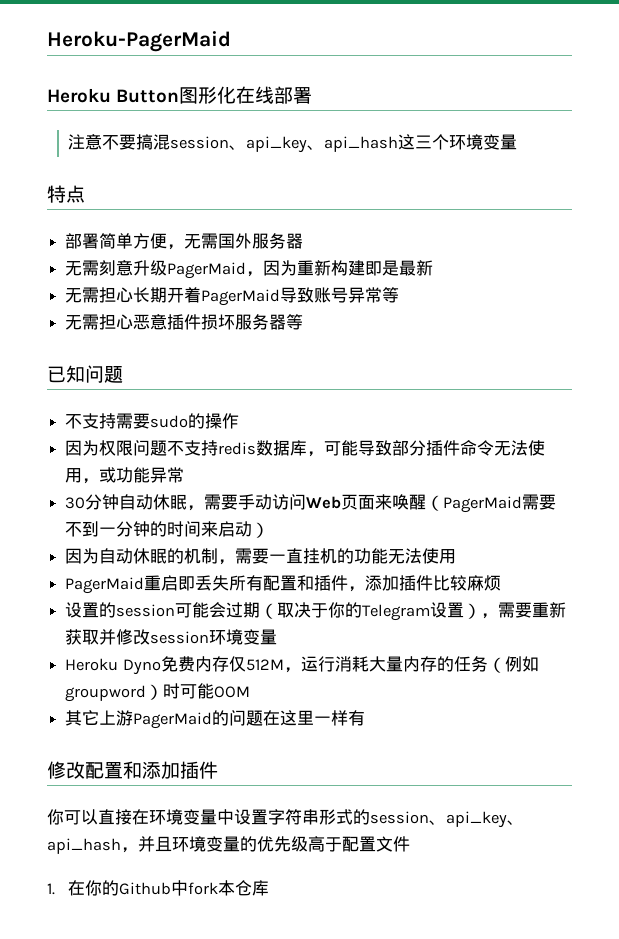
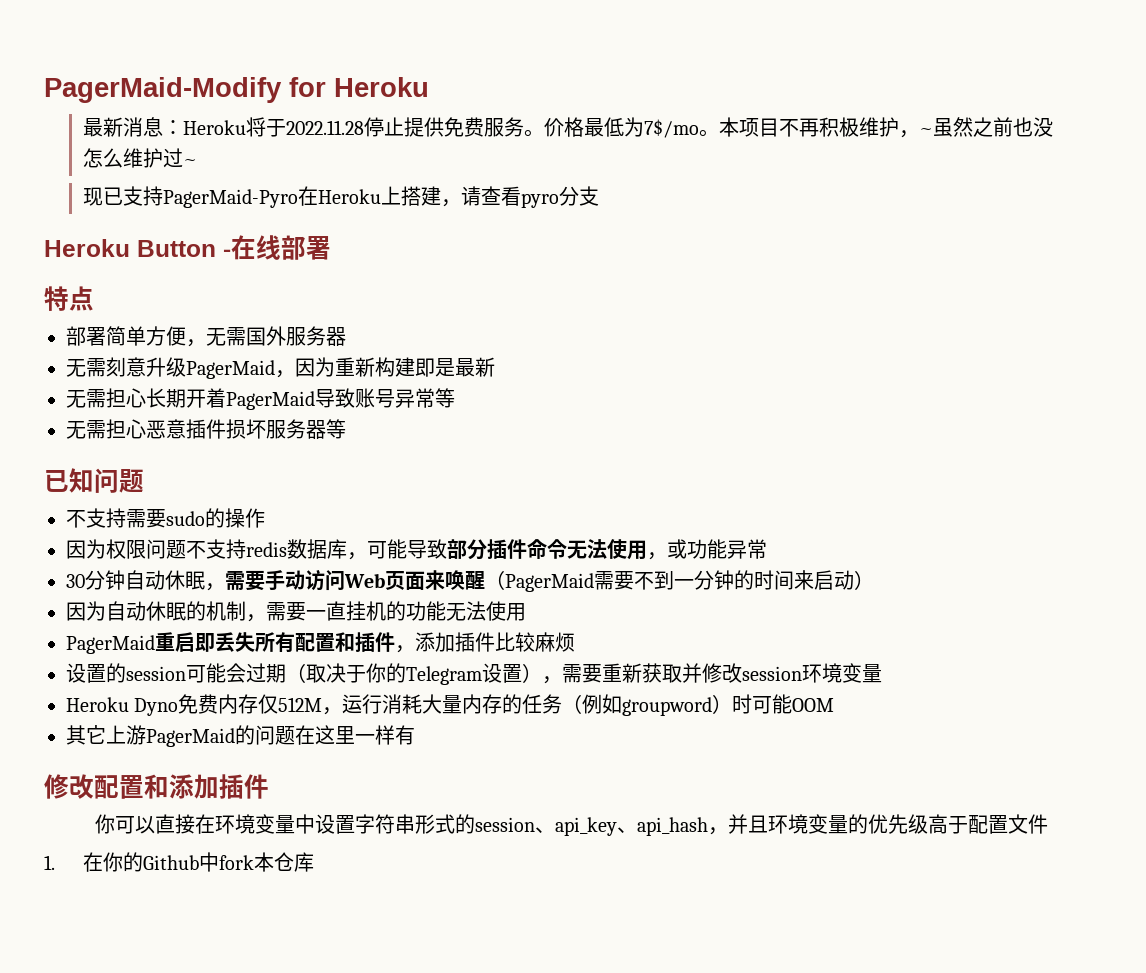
[47,31,231,52] Heroku-PagerMaid -> [44,77,429,103] [82,117,1053,138] [82,148,197,168] [82,186,599,208] PagerMaid-Modify for Heroku // 最新消息：Heroku将于2022.11.28停止提供免费服务。价格最低为7$/mo。本项目不再积极维护，~虽然之前也没怎么维护过~ // 现已支持PagerMaid-Pyro在Heroku上搭建，请查看pyro分支
[179,86,237,104] 图形化 -> [223,249,231,257] -
[68,134,518,153] // 注意不要搞混session、api_key、api_hash这三个环境变量 -> (331, 248) none

